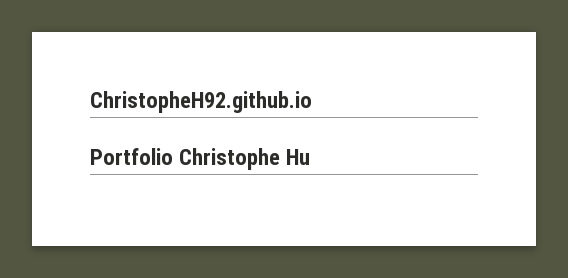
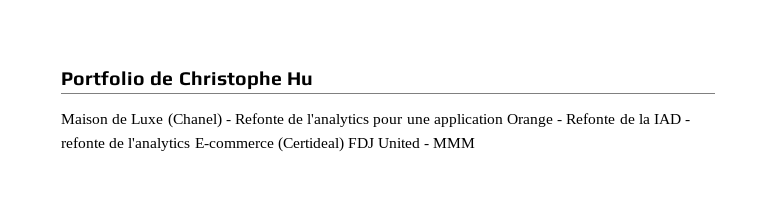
[90,91,312,113] [90,148,173,165] ChristopheH92.github.io // Portfolio -> [61,71,174,86] Portfolio de
(311, 157) none -> [61,113,691,128] [61,137,476,152] // Maison de Luxe (Chanel) - Refonte de l'analytics pour une application Orange - Refonte de la IAD - refonte de l'analytics E-commerce (Certideal) FDJ United - MMM

